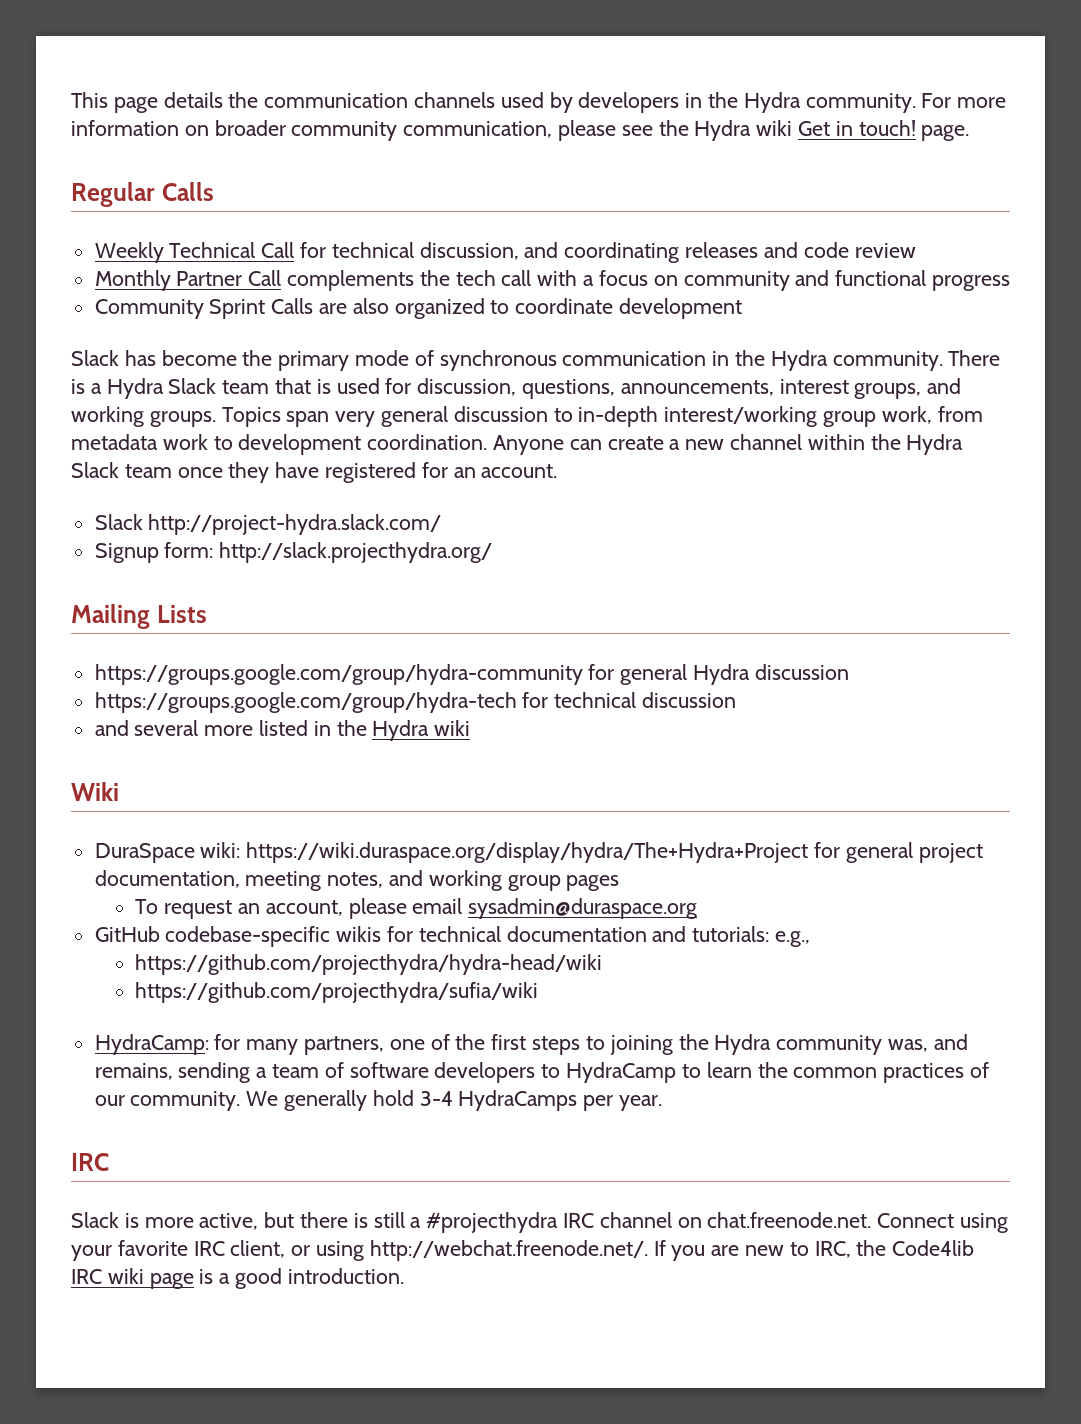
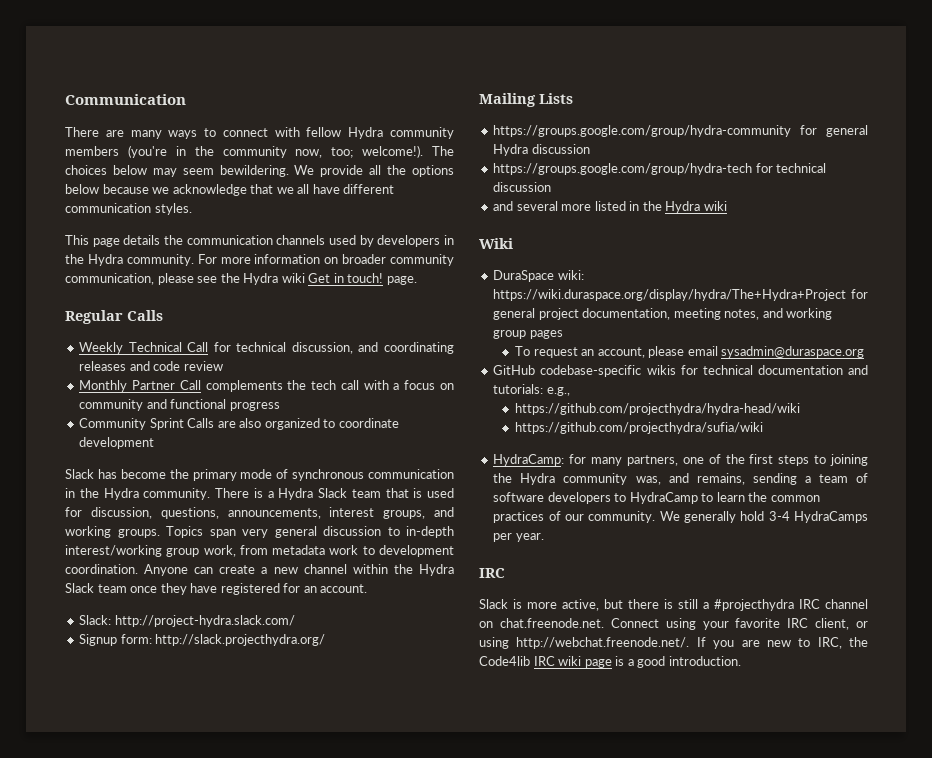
(71, 100) none -> [65,94,186,105] [65,127,454,139] [65,145,454,158] [65,165,455,177] [65,184,395,196] [65,203,192,215] Communication // There are many ways to connect with fellow Hydra community members (you're in the community now, too; welcome!). The choices below may seem bewildering. We provide all the options below because we acknowledge that we all have different communication styles. //
[94,514,143,530] Slack -> [79,615,112,625] Slack:

